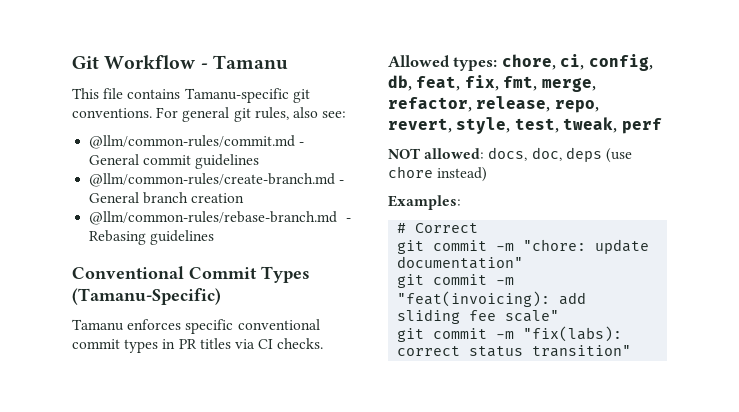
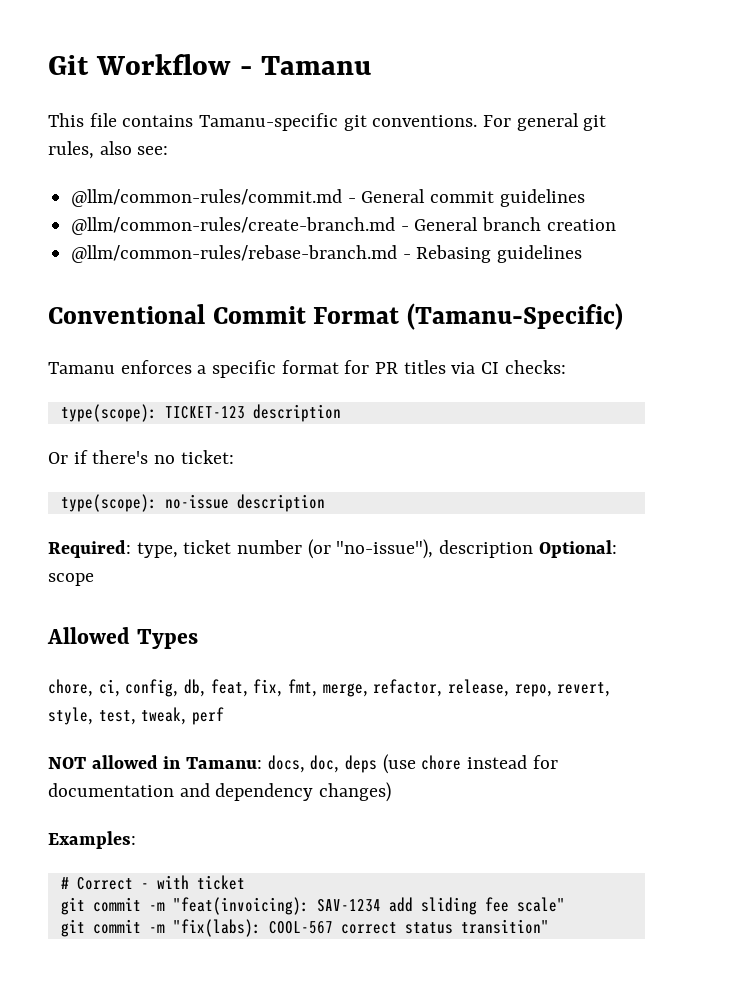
[261,266,310,283] Types -> [313,307,400,324] Format
[185,319,320,334] [72,338,324,353] specific conventional commit types in PR titles via CI checks. -> [197,360,566,378] [60,404,341,422] [48,450,234,464] [60,494,325,512] [48,539,617,559] [48,573,94,586] a specific format for PR titles via CI checks: // type(scope): TICKET-123 description // Or if there's no ticket: // type(scope): no-issue description // Required: type, ticket number (or "no-issue"), description Optional: scope
[453,57,498,71] types: -> [136,629,198,649] Types //
[424,148,485,159] allowed: -> [91,755,263,769] allowed in Tamanu:
[437,167,488,182] [388,195,461,210] [397,223,479,233] [397,239,650,254] [397,256,524,269] instead) // Examples: // # Correct // git commit -m "chore: update documentation" -> [467,755,558,769] [48,782,392,802] [48,831,136,849] [60,875,245,890] instead for documentation and dependency changes) // Examples: // # Correct - with ticket
(551, 299) none -> [316,899,381,912] SAV-1234
(623, 334) none -> [268,921,333,934] COOL-567

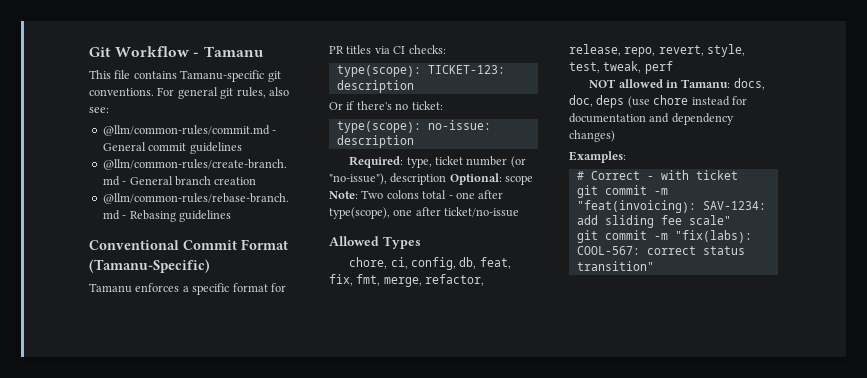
[164,406,245,419] TICKET-123 -> [427,65,505,74] TICKET-123:
[164,494,229,509] no-issue -> [427,120,491,130] no-issue:
(94, 579) none -> [329,190,504,199] [329,207,520,219] Note: Two colons total - one after type(scope), one after ticket/no-issue
[316,899,381,912] SAV-1234 -> [702,201,766,210] SAV-1234:
[268,921,333,934] COOL-567 -> [576,246,640,255] COOL-567:

